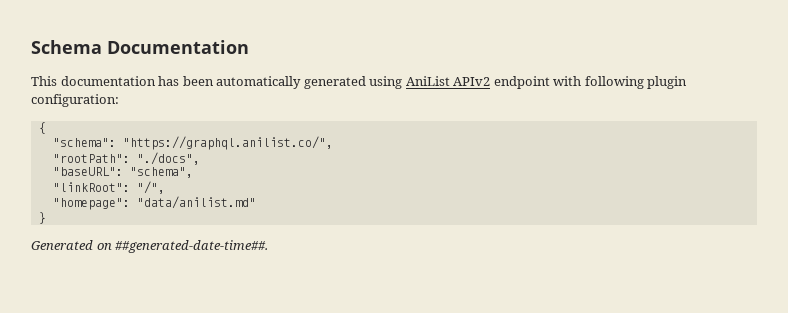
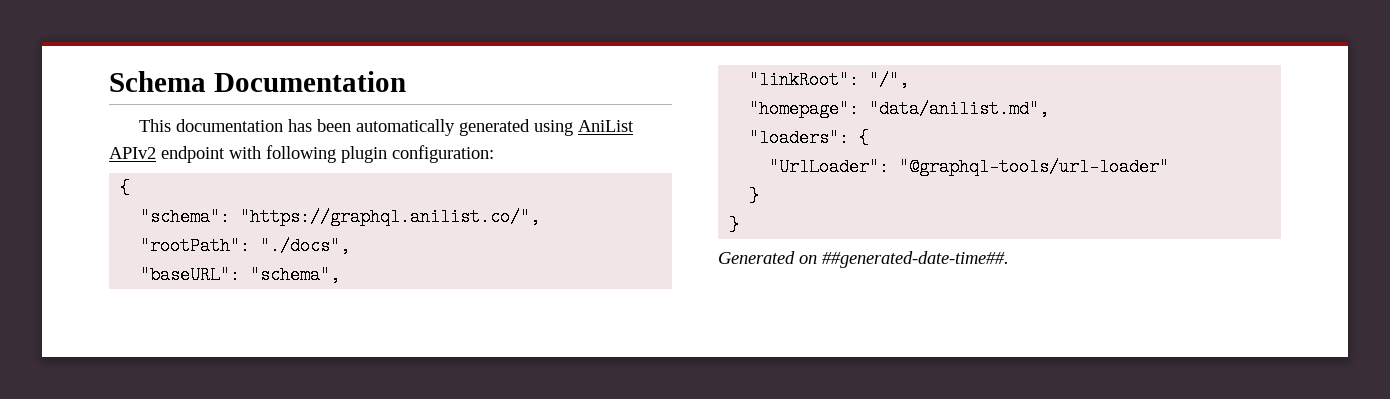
[136,196,256,209] "data/anilist.md" -> [869,100,1050,118] [749,129,870,147] [769,158,1170,176] [749,187,760,205] "data/anilist.md", // "loaders": { // "UrlLoader": "@graphql-tools/url-loader" // }

